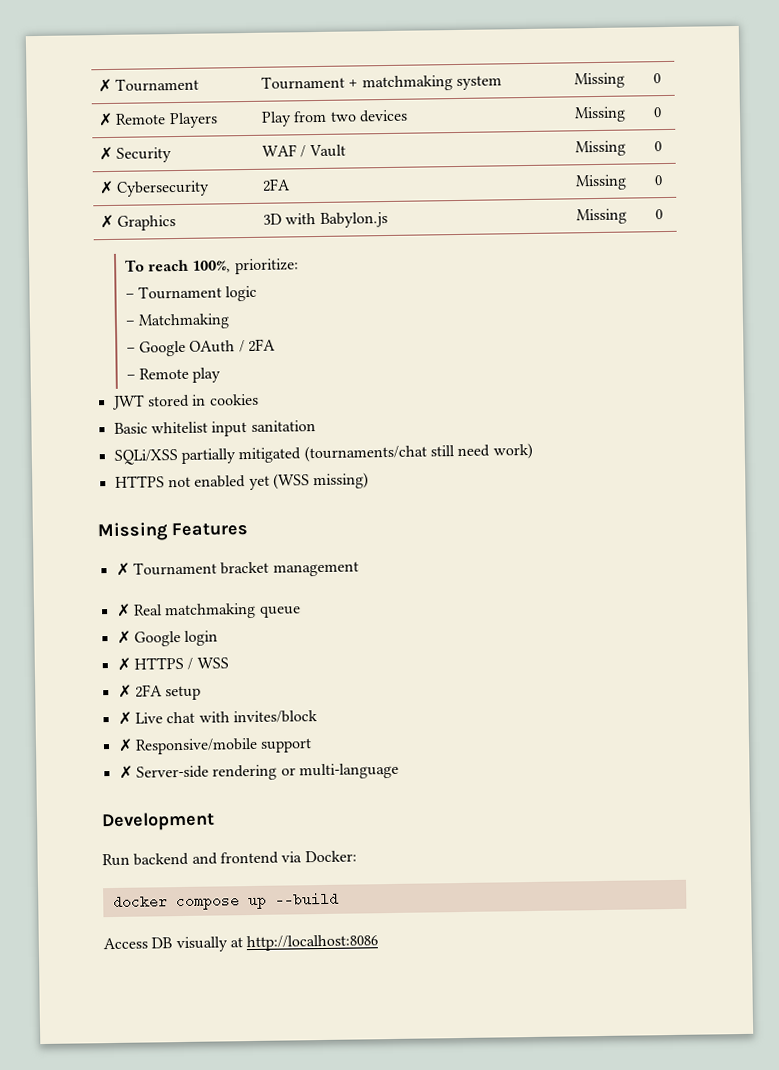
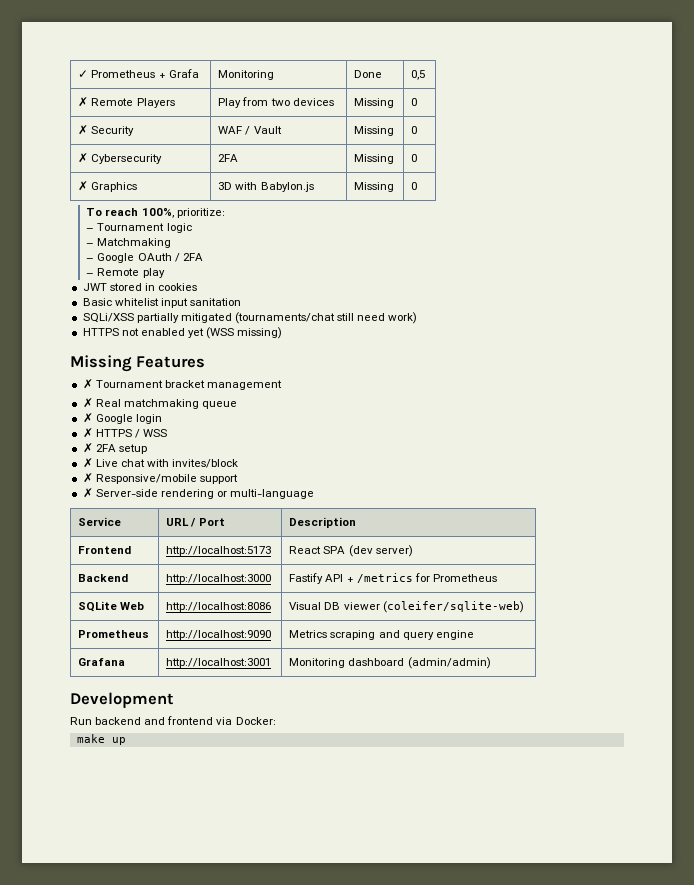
[97,77,200,93] [260,75,502,92] [573,72,625,89] [652,73,661,84] ✗ Tournament | Tournament + matchmaking system | Missing | 0 -> [78,69,199,78] [218,70,275,80] [354,70,383,78] [411,70,426,80] ✓ Prometheus + Grafa | Monitoring | Done | 0,5
(399, 771) none -> [78,517,122,526] [166,518,225,527] [289,517,357,528] [78,546,132,554] [166,546,272,556] [289,545,413,557] [78,574,129,582] [166,574,272,584] [289,573,497,584] [78,601,145,612] [166,602,272,612] [289,601,524,613] [78,630,150,638] [166,630,272,640] [289,630,474,640] [78,658,126,666] [166,658,272,668] [289,657,491,669] // Service | URL / Port | Description // Frontend | http://localhost:5173 | React SPA (dev server) // Backend | http://localhost:3000 | Fastify API + /metrics for Prometheus // SQLite Web | http://localhost:8086 | Visual DB viewer (coleifer/sqlite-web) // Prometheus | http://localhost:9090 | Metrics scraping and query engine // Grafana | http://localhost:3001 | Monitoring dashboard (admin/admin)
[112,891,339,911] [103,934,379,953] docker compose up --build // Access DB visually at http://localhost:8086 -> [76,734,126,745] make up

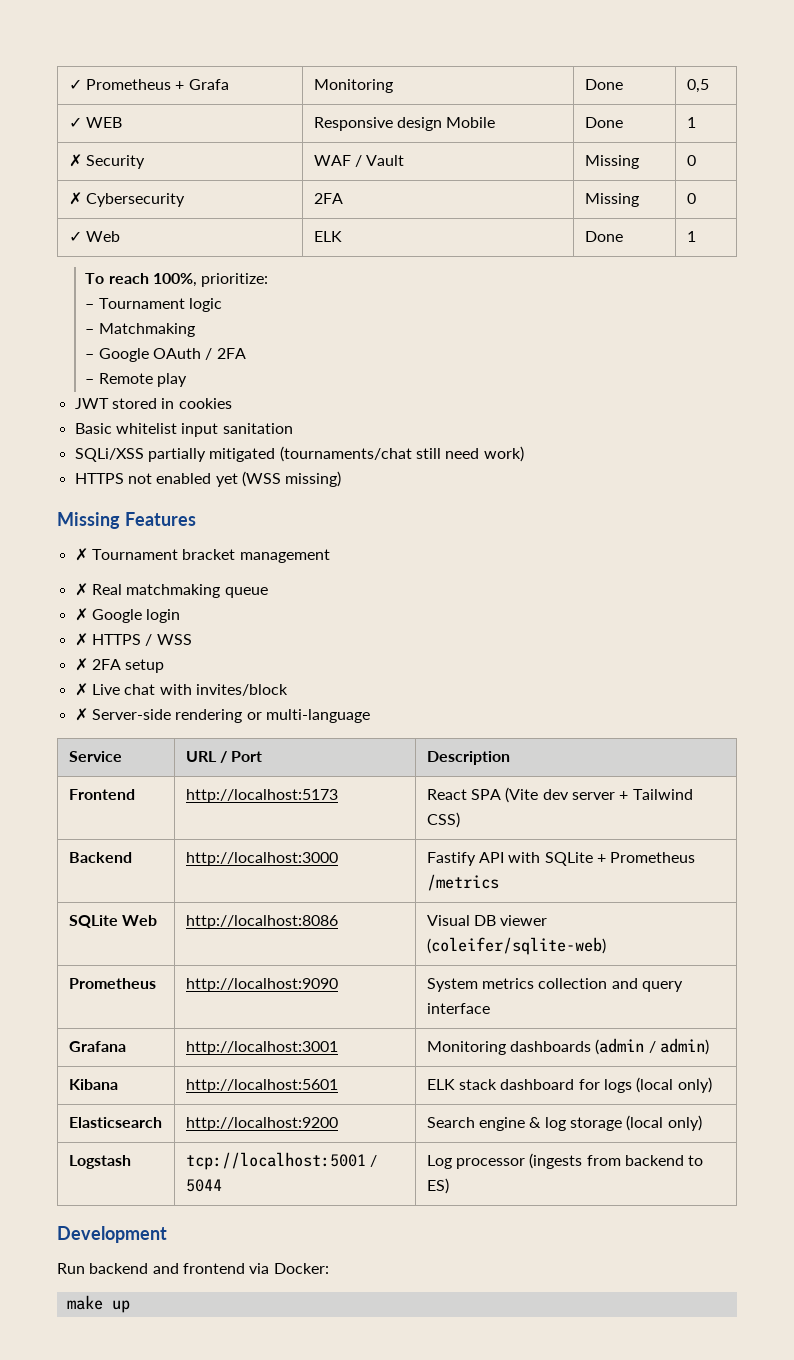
[78,97,175,108] [218,97,334,108] [354,98,395,108] [411,98,418,106] ✗ Remote Players | Play from two devices | Missing | 0 -> [68,117,122,128] [313,117,496,131] [584,117,623,128] [686,117,696,128] ✓ WEB | Responsive design Mobile | Done | 1
[78,181,138,192] [218,182,314,192] [354,182,395,192] [411,182,418,190] ✗ Graphics | 3D with Babylon.js | Missing | 0 -> [68,231,120,242] [313,231,342,242] [584,231,623,242] [686,231,696,242] ✓ Web | ELK | Done | 1
[82,473,238,484] // ✗ Responsive/mobile support -> (288, 690) none
[348,545,413,557] (dev server) -> [505,787,693,803] [426,812,460,828] (Vite dev server + Tailwind CSS)
[346,577,354,582] + -> [508,852,696,866] with SQLite + Prometheus
[414,573,497,582] for Prometheus -> (499, 882) none
[289,630,376,640] Metrics scraping -> [426,978,608,992] System metrics collection
[435,630,474,640] engine -> [426,1003,490,1014] interface
[348,657,491,669] dashboard (admin/admin) -> [509,1038,709,1055] [68,1079,118,1090] [185,1079,338,1093] [426,1077,712,1093] [68,1117,162,1128] [185,1117,338,1131] [426,1115,702,1131] [68,1155,131,1169] [185,1152,377,1170] [185,1179,222,1192] [426,1153,704,1169] [426,1178,449,1194] dashboards (admin / admin) // Kibana | http://localhost:5601 | ELK stack dashboard for logs (local only) // Elasticsearch | http://localhost:9200 | Search engine & log storage (local only) // Logstash | tcp://localhost:5001 / 5044 | Log processor (ingests from backend to ES)

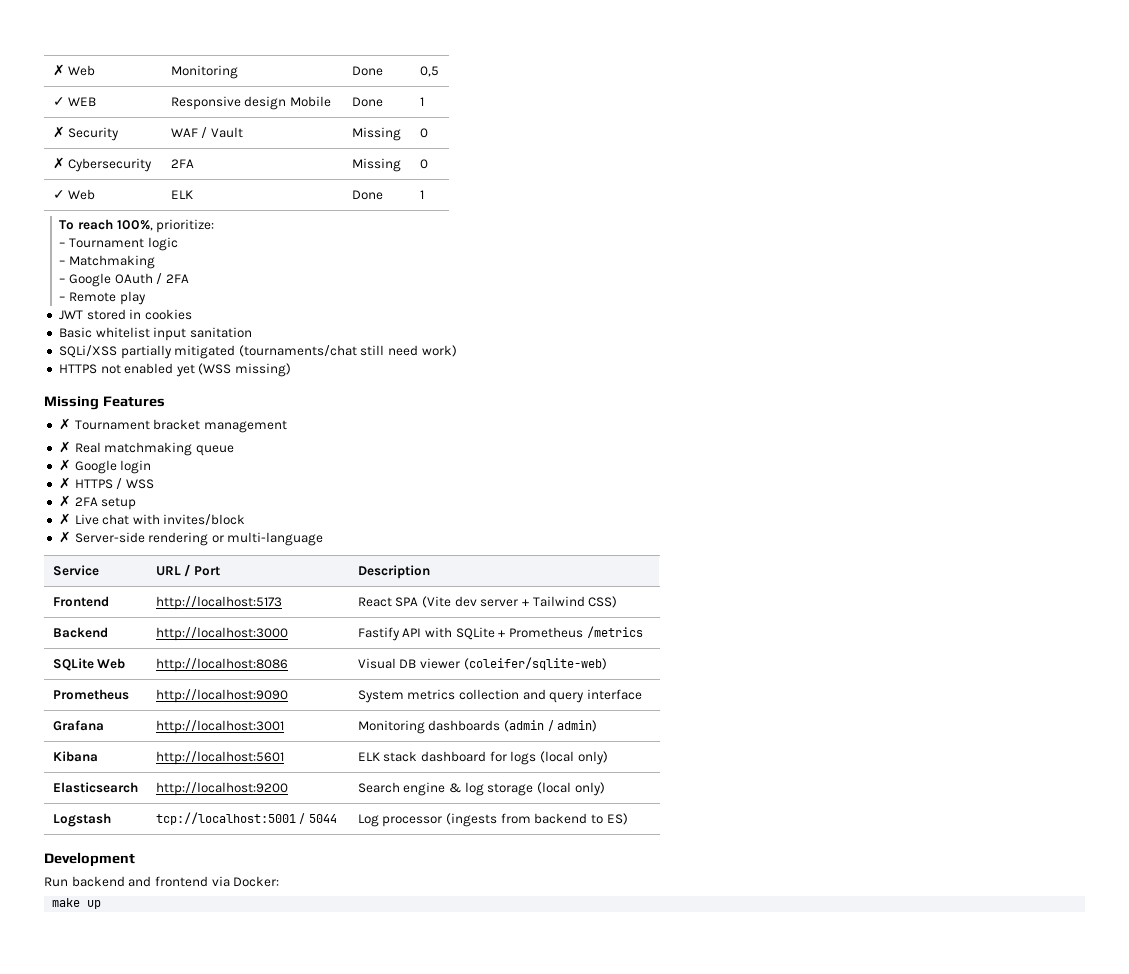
[68,79,229,90] ✓ Prometheus + Grafa -> [52,64,96,76] ✗ Web

